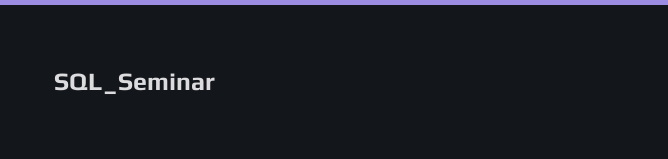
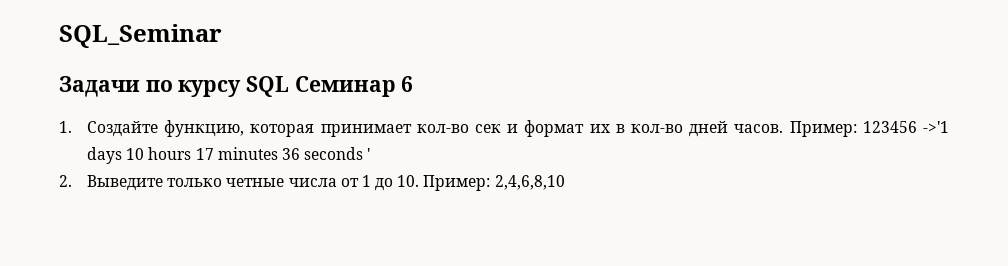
(215, 84) none -> [59,76,414,97] [59,120,950,137] [86,147,371,164] [59,175,565,191] // Задачи по курсу SQL Семинар 6 // 1. Создайте функцию, которая принимает кол-во сек и формат их в кол-во дней часов. Пример: 123456 ->'1 days 10 hours 17 minutes 36 seconds ' // 2. Выведите только четные числа от 1 до 10. Пример: 2,4,6,8,10

